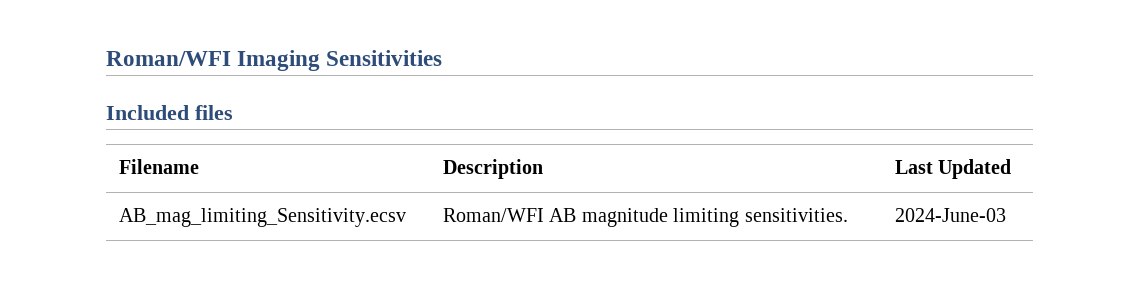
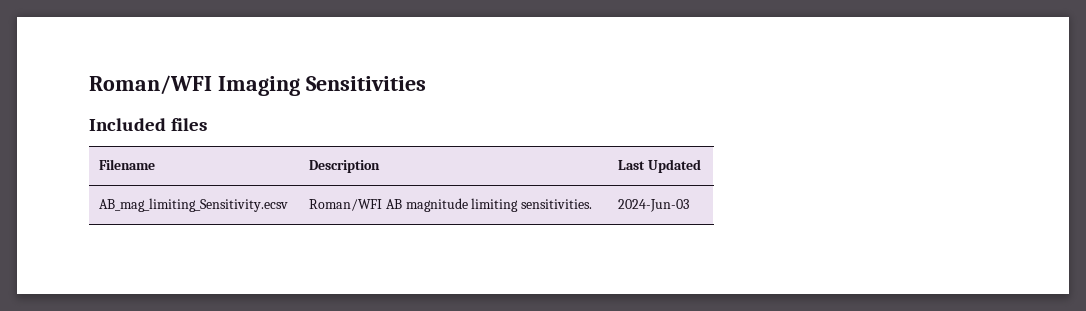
[895,208,1007,222] 2024-June-03 -> [618,199,690,212] 2024-Jun-03

